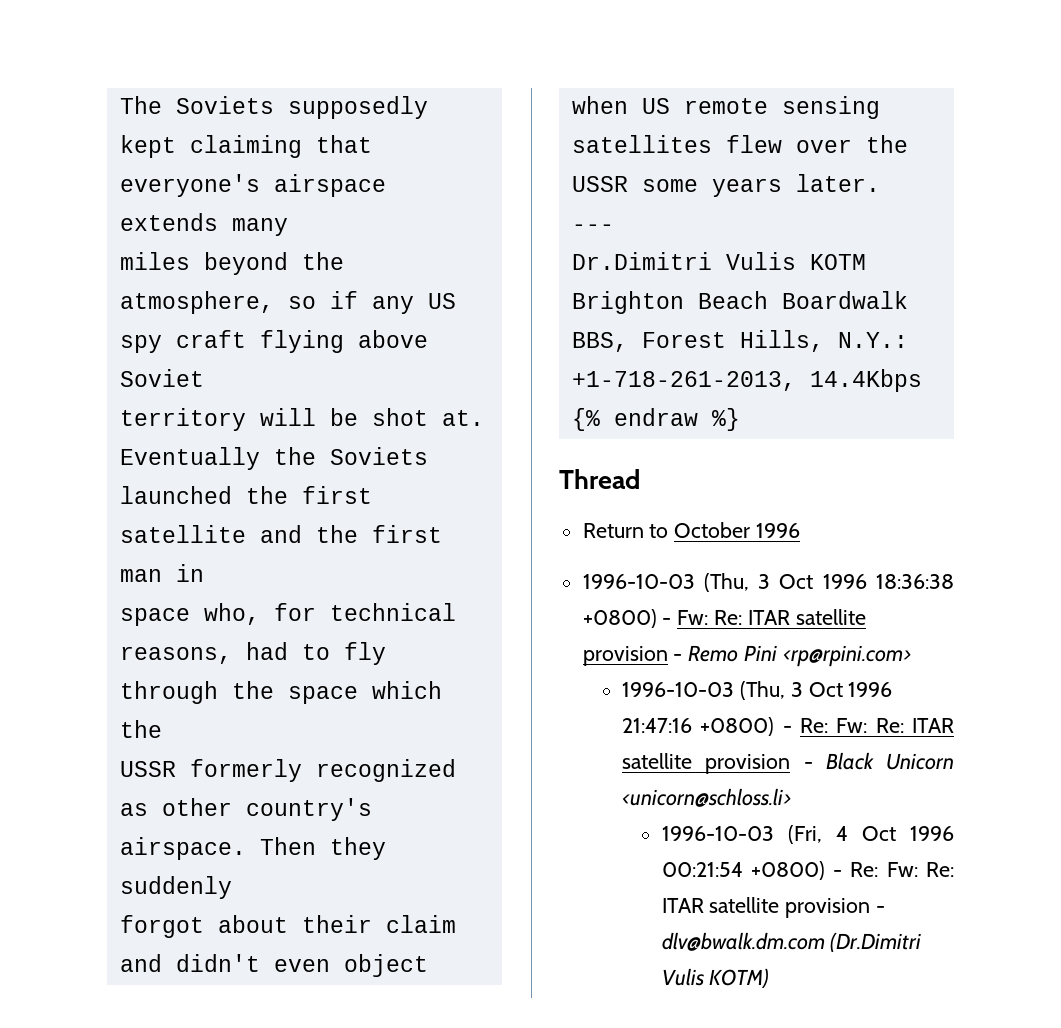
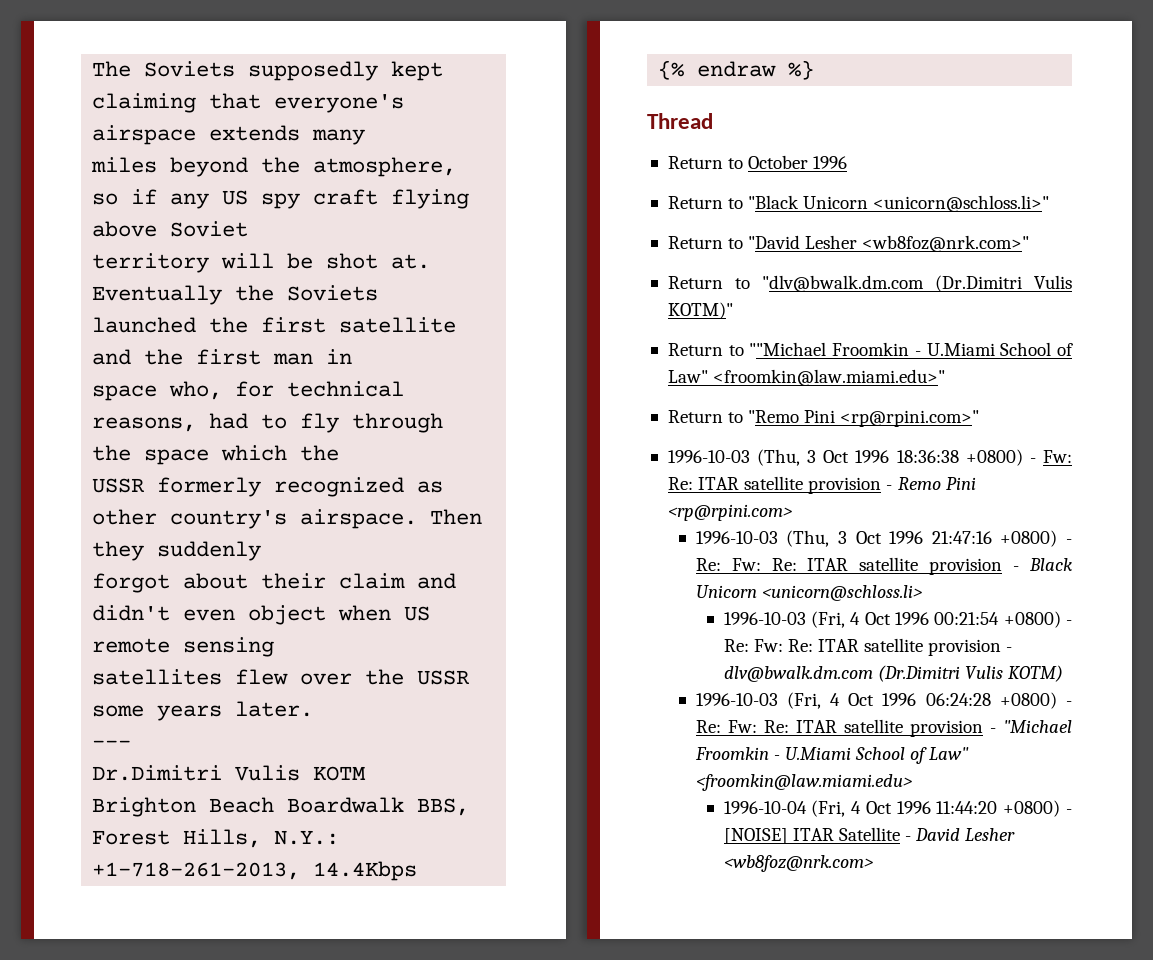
(801, 530) none -> [667,195,1050,212] [667,235,1030,252] [667,275,1072,292] [667,302,733,319] [667,342,1073,356] [667,369,946,386] [667,410,980,427] // Return to "Black Unicorn <unicorn@schloss.li>" // Return to "David Lesher <wb8foz@nrk.com>" // Return to "dlv@bwalk.dm.com (Dr.Dimitri Vulis KOTM)" // Return to ""Michael Froomkin - U.Miami School of Law" <froomkin@law.miami.edu>" // Return to "Remo Pini <rp@rpini.com>"
(770, 978) none -> [695,692,1072,709] [695,719,1072,737] [694,747,970,764] [695,774,912,791] [723,800,1072,817] [723,827,1016,844] [723,855,873,872] // 1996-10-03 (Fri, 4 Oct 1996 06:24:28 +0800) - Re: Fw: Re: ITAR satellite provision - "Michael Froomkin - U.Miami School of Law" <froomkin@law.miami.edu> // 1996-10-04 (Fri, 4 Oct 1996 11:44:20 +0800) - [NOISE] ITAR Satellite - David Lesher <wb8foz@nrk.com>

